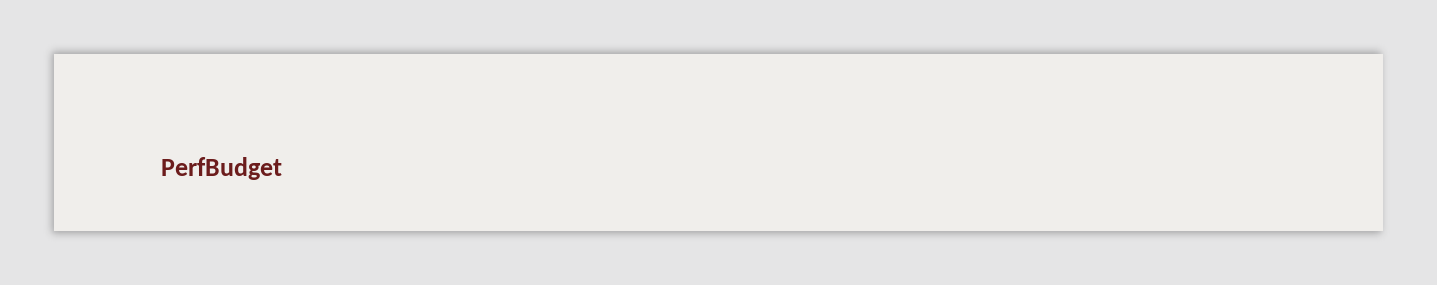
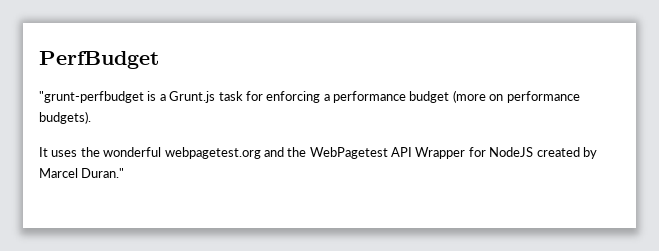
(282, 168) none -> [39,90,580,103] [39,111,91,124] [39,147,597,159] [39,168,125,178] // "grunt-perfbudget is a Grunt.js task for enforcing a performance budget (more on performance budgets). // It uses the wonderful webpagetest.org and the WebPagetest API Wrapper for NodeJS created by Marcel Duran."

